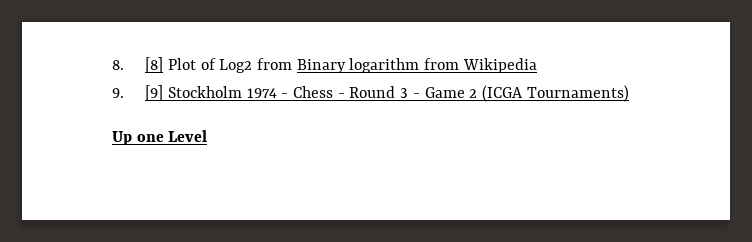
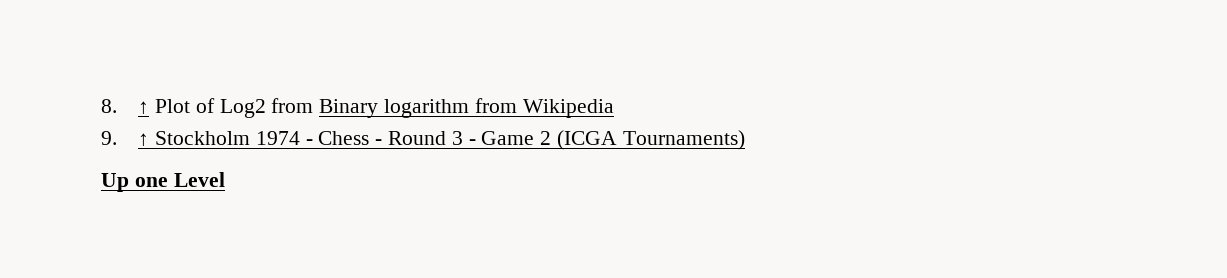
[145,57,164,73] [8] -> [138,101,150,114] ↑
[145,85,164,101] [9] -> [138,133,150,146] ↑

